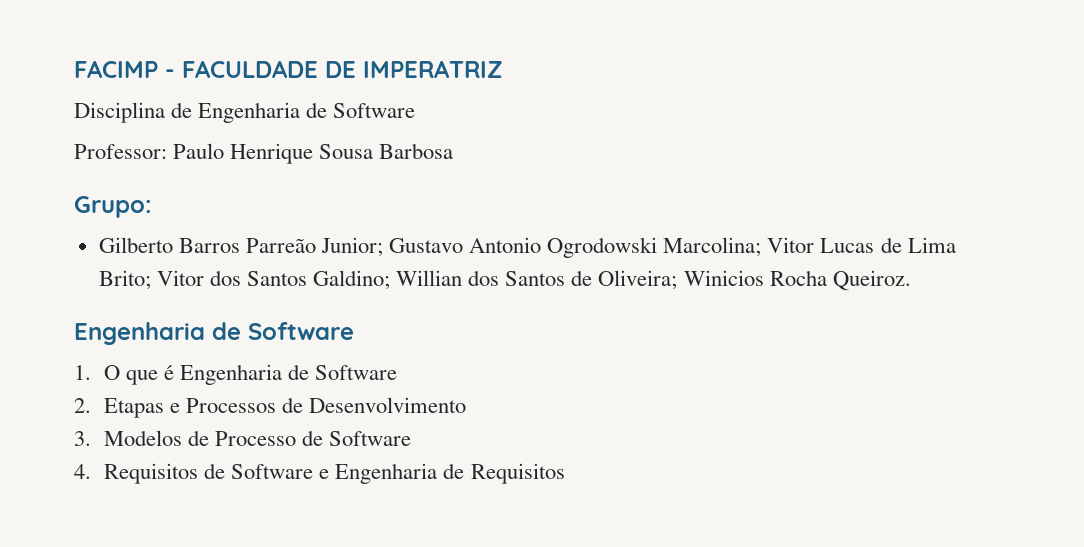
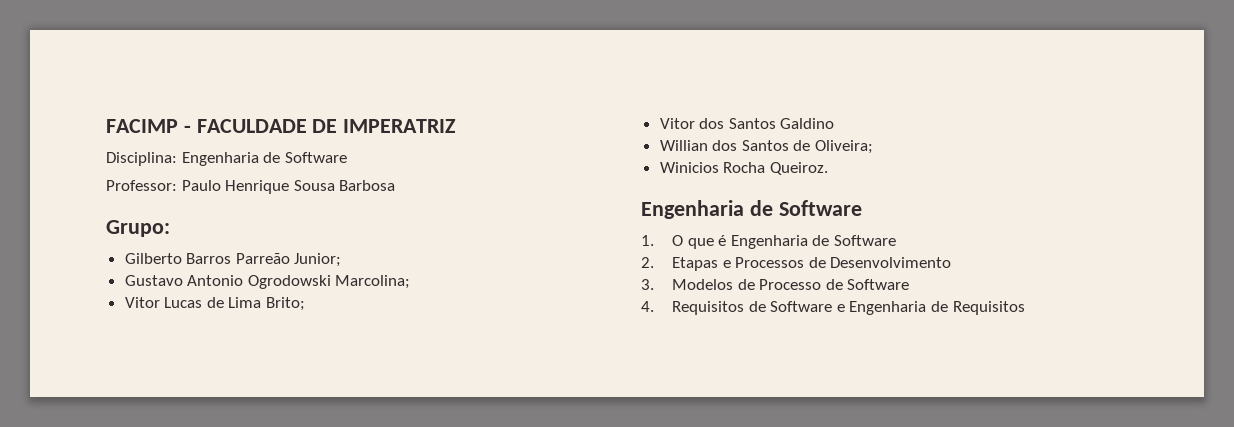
[74,102,193,123] Disciplina de -> [106,152,177,166] Disciplina:
(383, 247) none -> (342, 260) //
(762, 247) none -> (411, 282) //
(151, 280) none -> (306, 304) //
[313,270,391,290] Galdino; -> [780,118,835,129] Galdino //
(678, 280) none -> (874, 147) //

